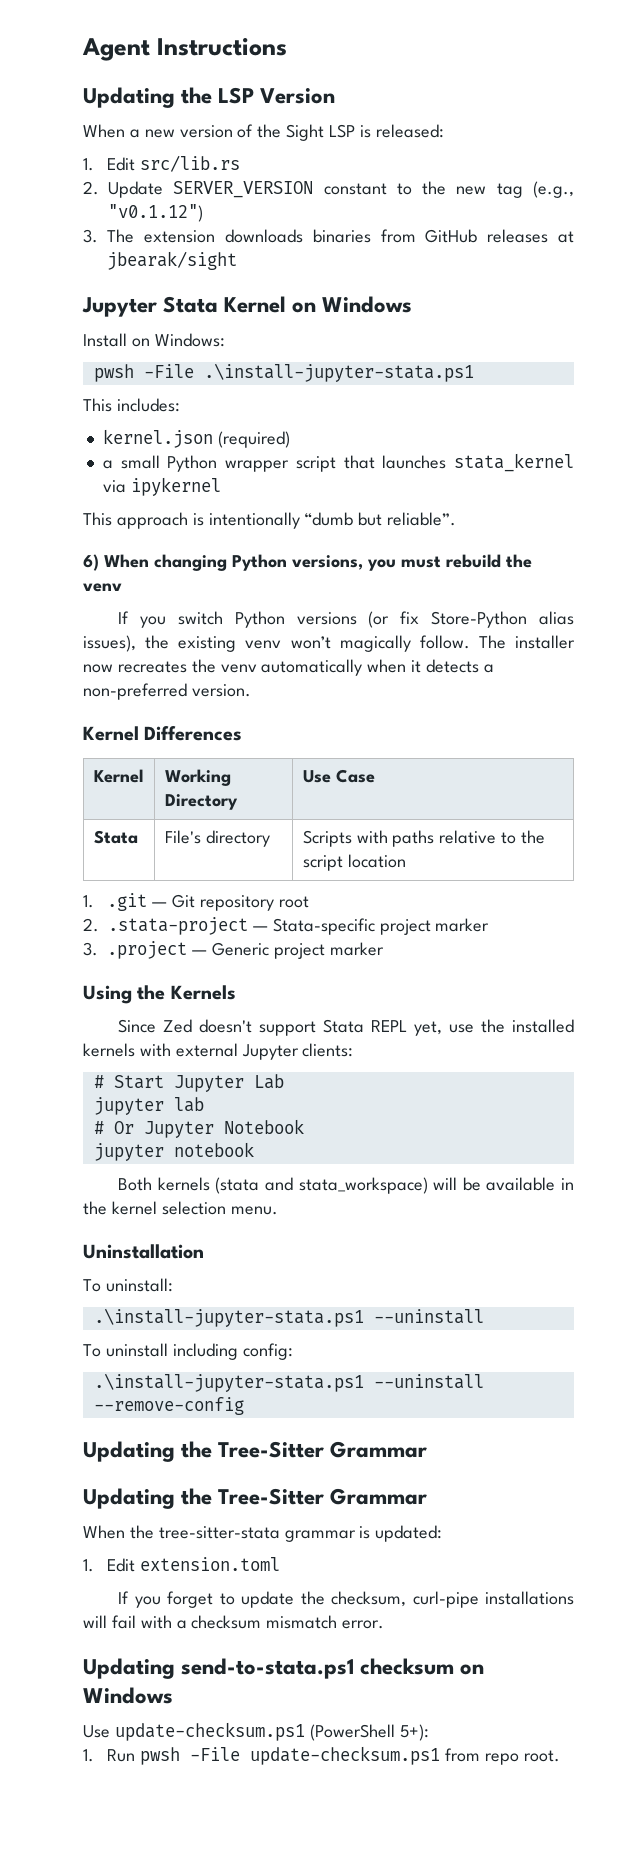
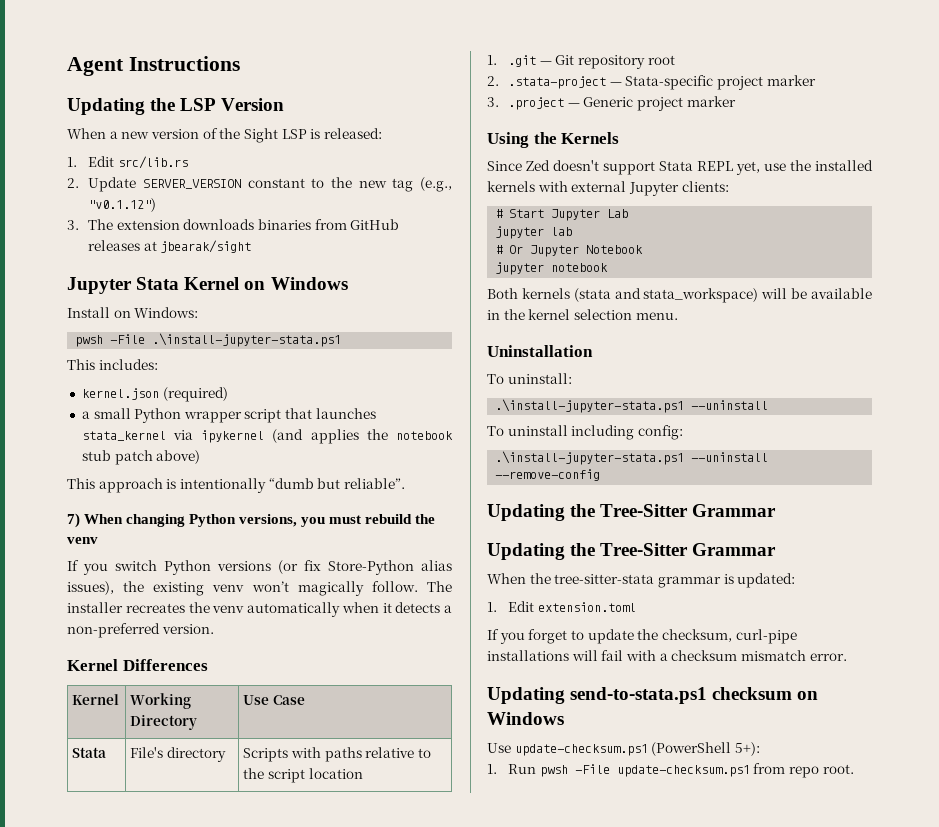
(221, 486) none -> [272,429,453,444] [81,450,201,465] (and applies the notebook stub patch above)
[83,554,99,571] 6) -> [67,513,80,528] 7)
[83,664,113,673] now -> (123, 607) none

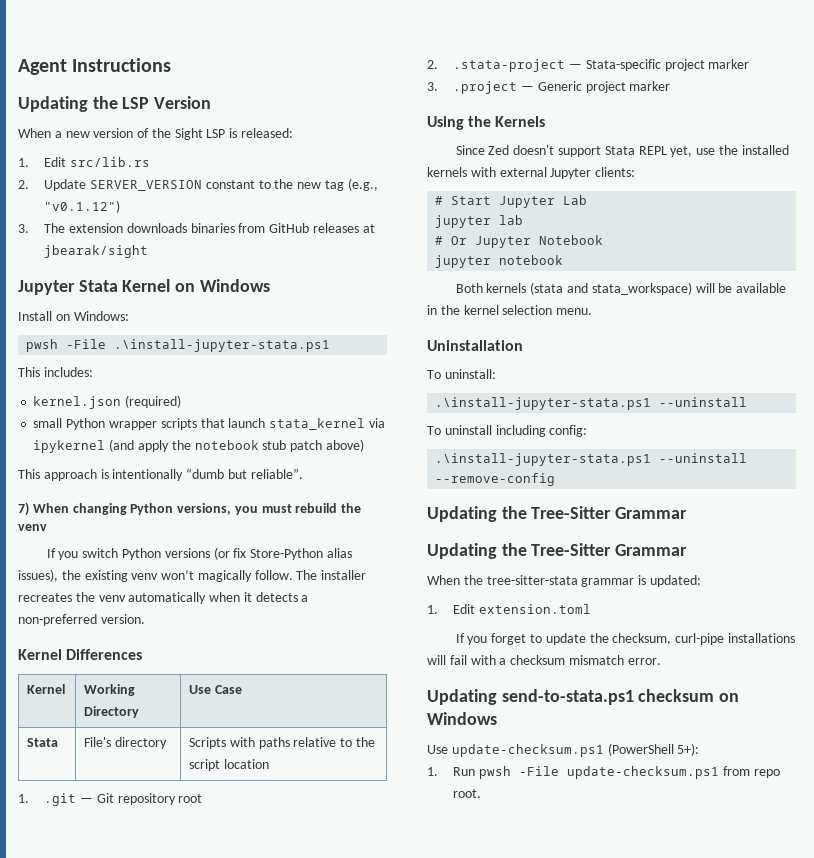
[81,411,90,419] a -> (182, 401) none
[244,408,376,423] script that launches -> [160,418,266,430] scripts that launch
[310,429,359,444] applies -> [137,440,169,452] apply

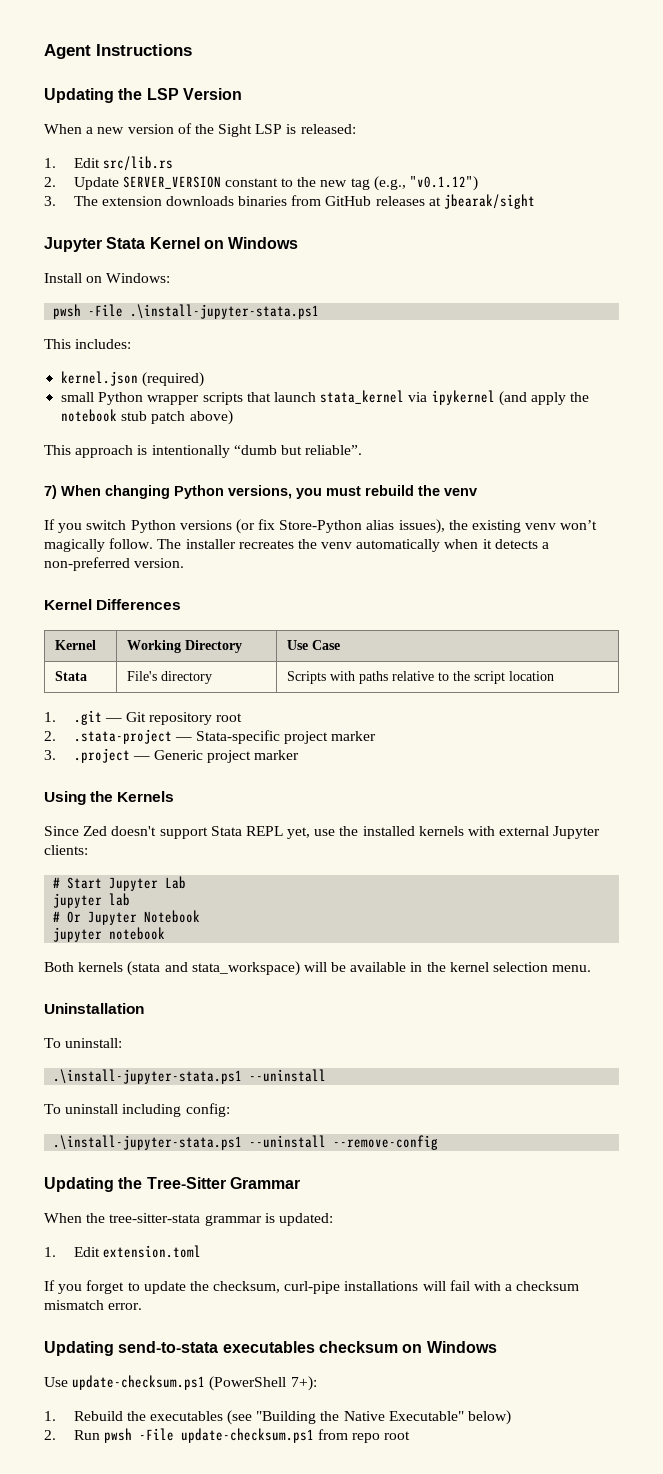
[427,543,688,559] // Updating the Tree-Sitter Grammar -> (300, 1183) none
[501,689,634,705] send-to-stata.ps1 -> [118,1341,315,1353] send-to-stata executables
[677,743,700,756] [427,767,438,776] 5+): // 1. -> [290,1376,317,1391] [44,1410,511,1425] [44,1430,56,1440] 7+): // 1. Rebuild the executables (see "Building the Native Executable" below) // 2.
[453,789,482,798] root. -> [384,1431,411,1440] root

